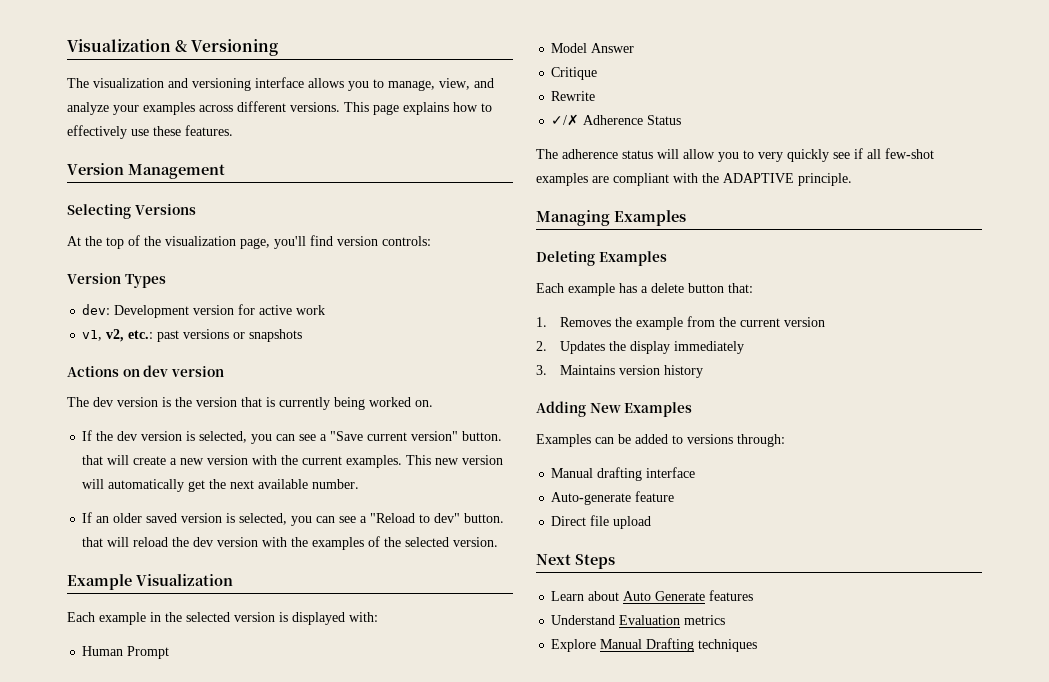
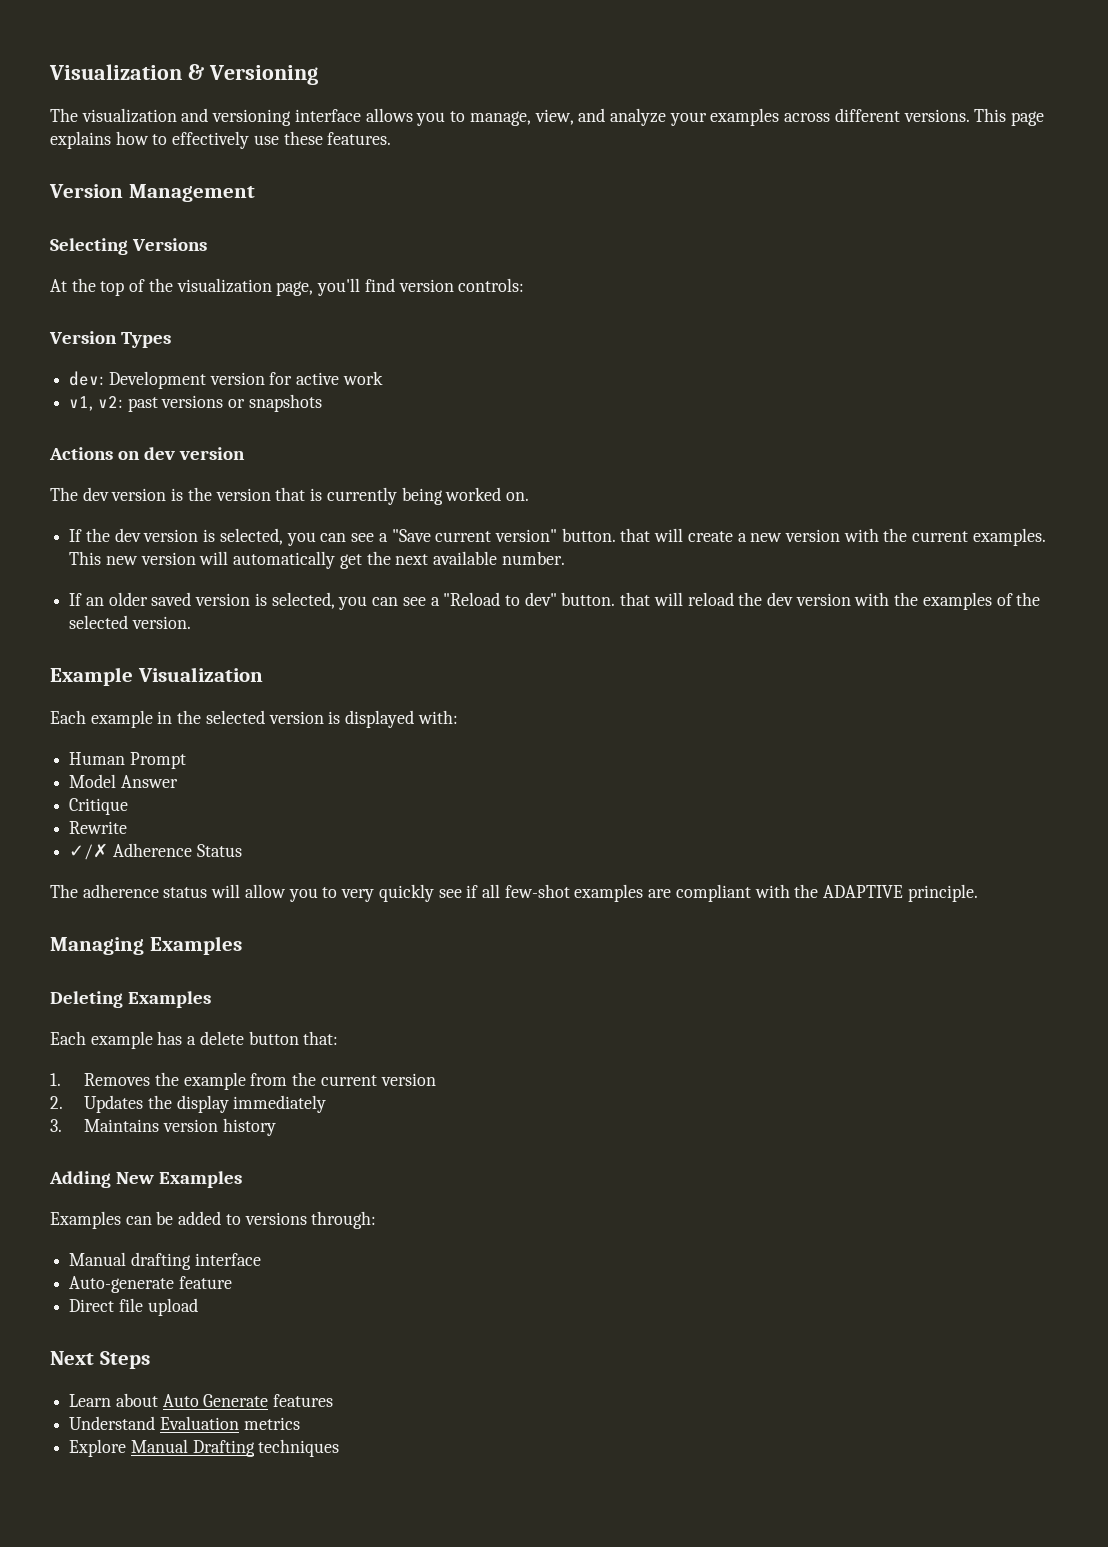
[106,329,154,342] v2, etc.: -> [97,396,123,408] v2:

